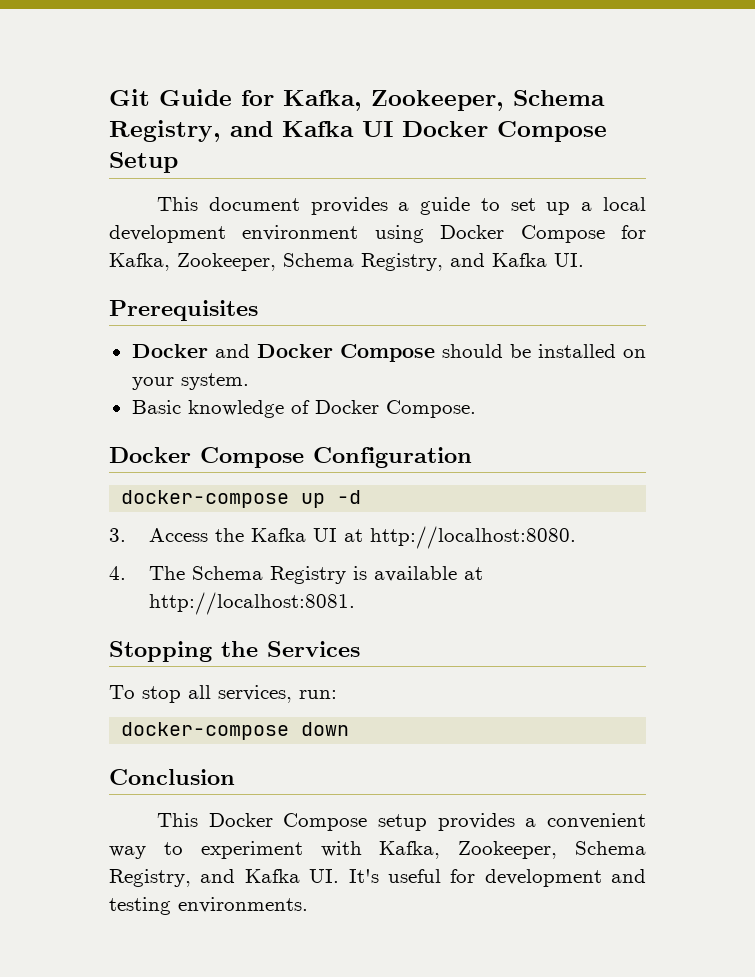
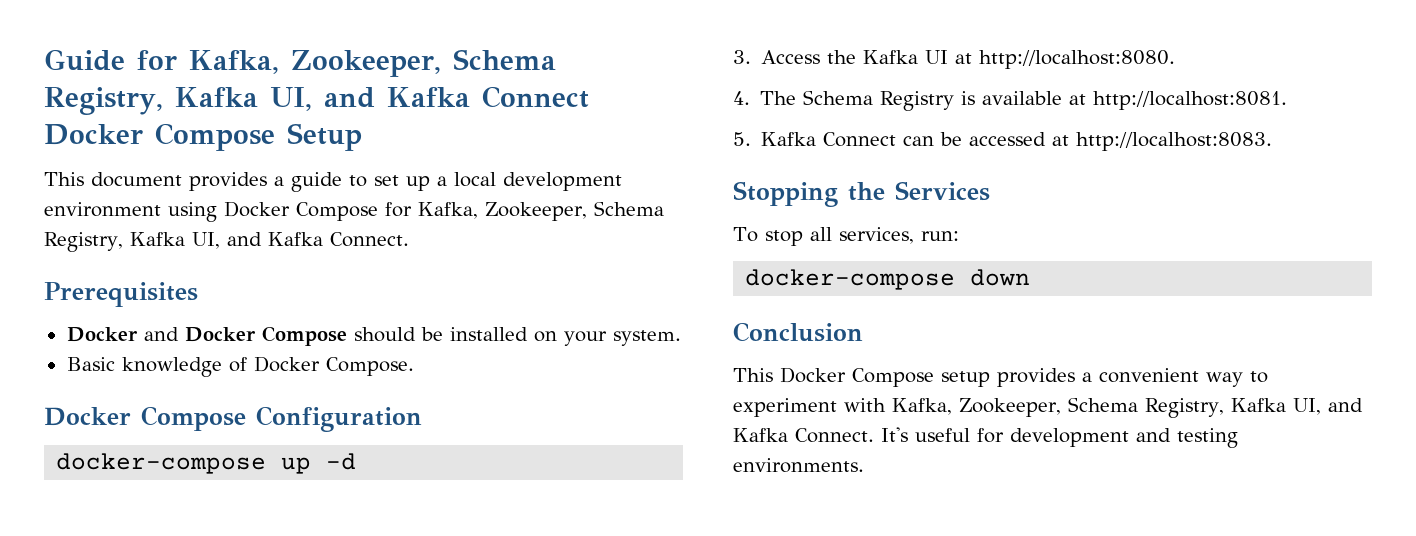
[109,89,150,106] Git -> (44, 60) none
[230,121,393,137] and Kafka UI -> [174,86,589,111] Kafka UI, and Kafka Connect
[450,253,584,267] and Kafka UI. -> [129,232,409,249] Kafka UI, and Kafka Connect.
(356, 603) none -> [733,132,1273,151] // 5. Kafka Connect can be accessed at http://localhost:8083.
[200,869,340,883] and Kafka UI. -> [1230,398,1363,415] [733,428,874,443] Kafka UI, and Kafka Connect.

